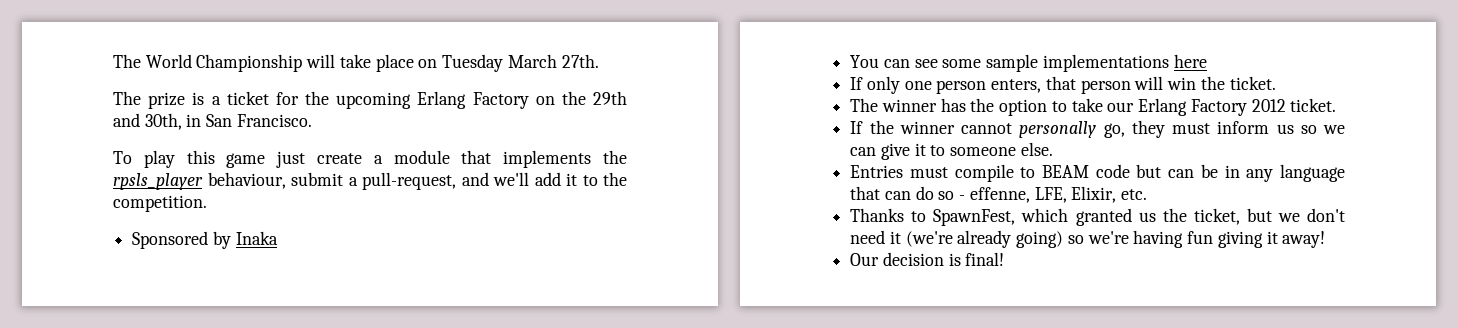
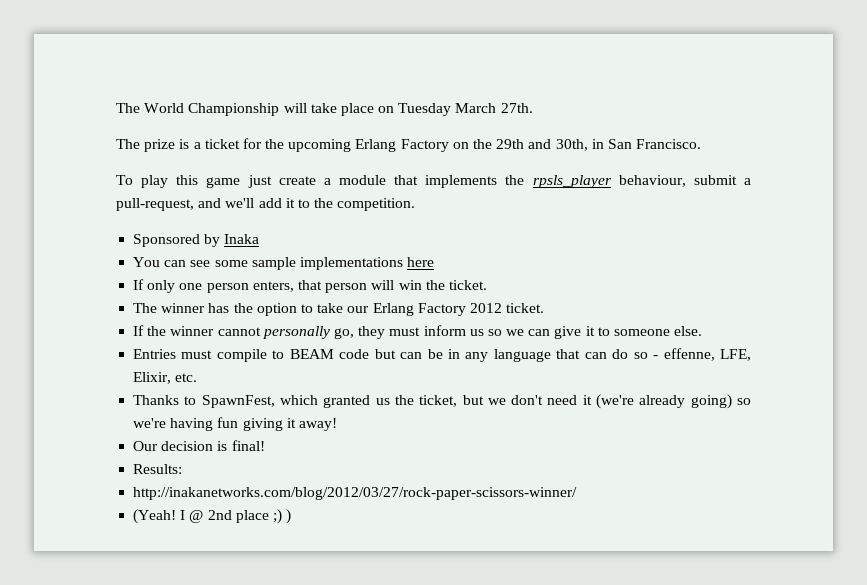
(1005, 259) none -> [133,464,183,474] [133,487,578,500] [133,509,292,524] // Results: // http://inakanetworks.com/blog/2012/03/27/rock-paper-scissors-winner/ // (Yeah! I @ 2nd place ;) )

